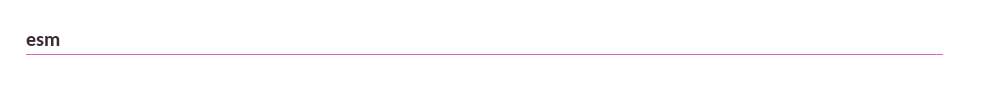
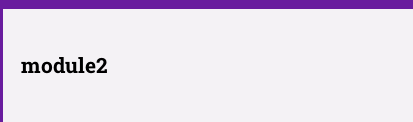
[26,36,60,46] esm -> [21,57,108,74] module2

